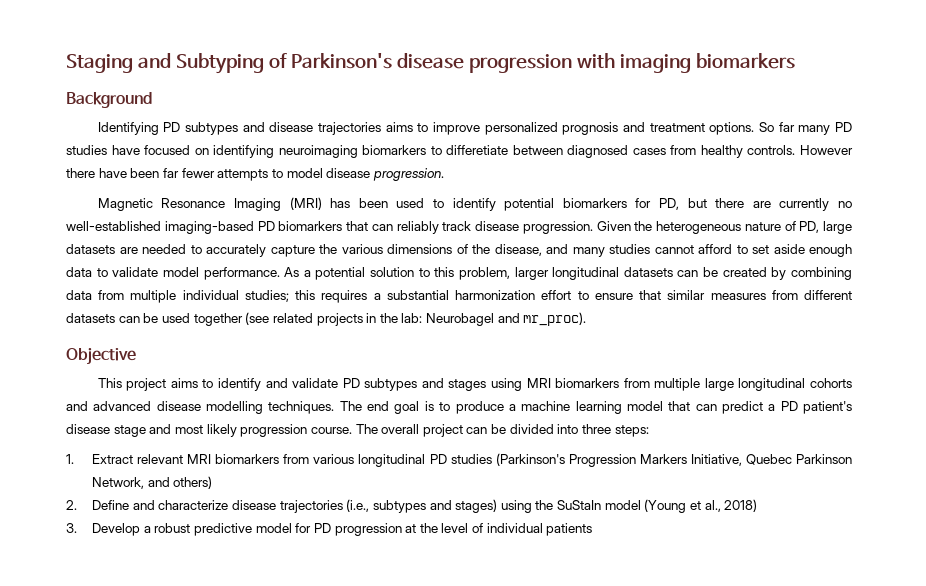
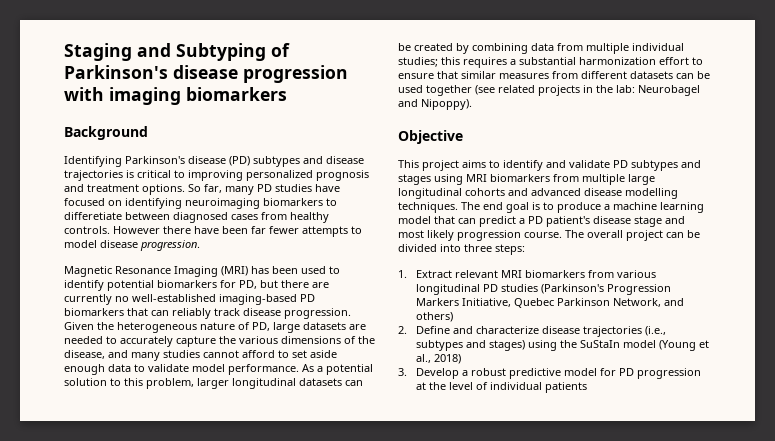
[163,122,181,132] PD -> [125,156,250,166] Parkinson's disease (PD)
[385,122,481,135] aims to improve -> [126,170,243,181] is critical to improving
[778,122,795,132] far -> [204,184,222,193] far,
[523,312,587,326] mr_proc). -> [421,99,472,110] Nipoppy).

